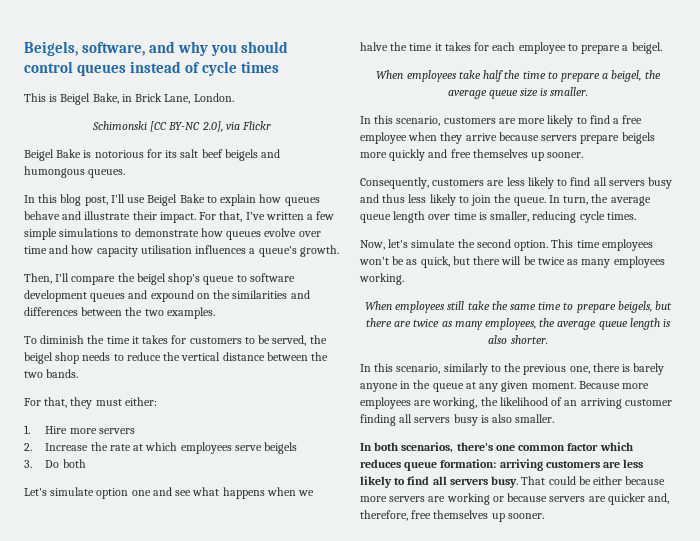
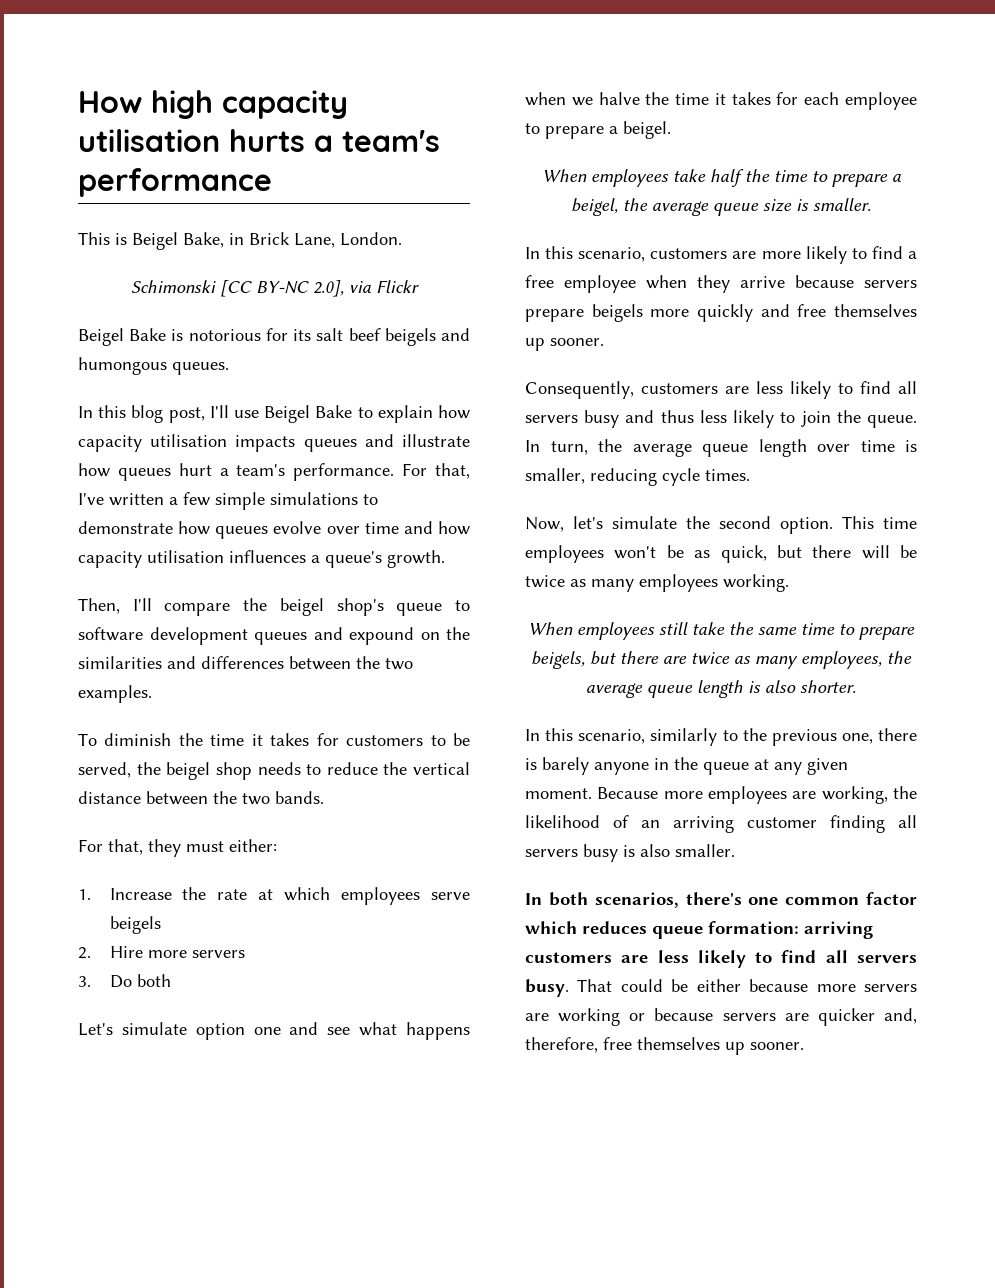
[24,41,288,56] [24,61,279,76] Beigels, software, and why you should control queues instead of cycle times -> [78,90,348,119] [78,129,440,152] [78,168,272,197] How high capacity utilisation hurts a team's performance
[284,197,320,206] [24,211,196,223] queues behave and illustrate their impact. -> [78,434,470,452] [78,463,395,481] capacity utilisation impacts queues and illustrate how queues hurt a team's performance.
[45,426,135,434] [24,443,32,451] Hire more servers // 2. -> (91, 894) none
(297, 448) none -> [78,946,245,959] // 2. Hire more servers

